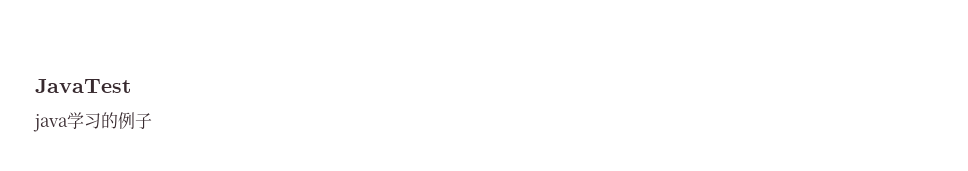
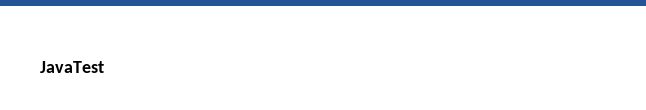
[33,112,152,132] // java学习的例子 -> (104, 67) none

